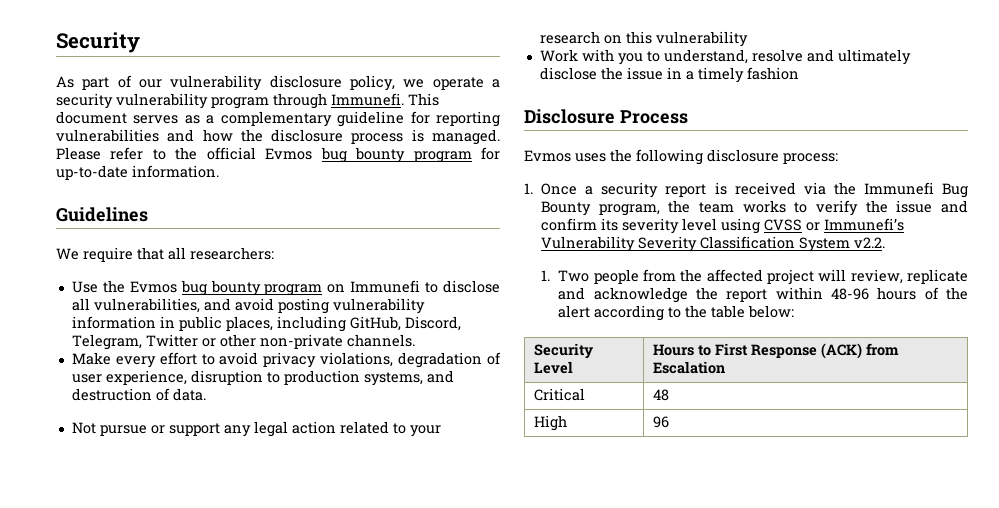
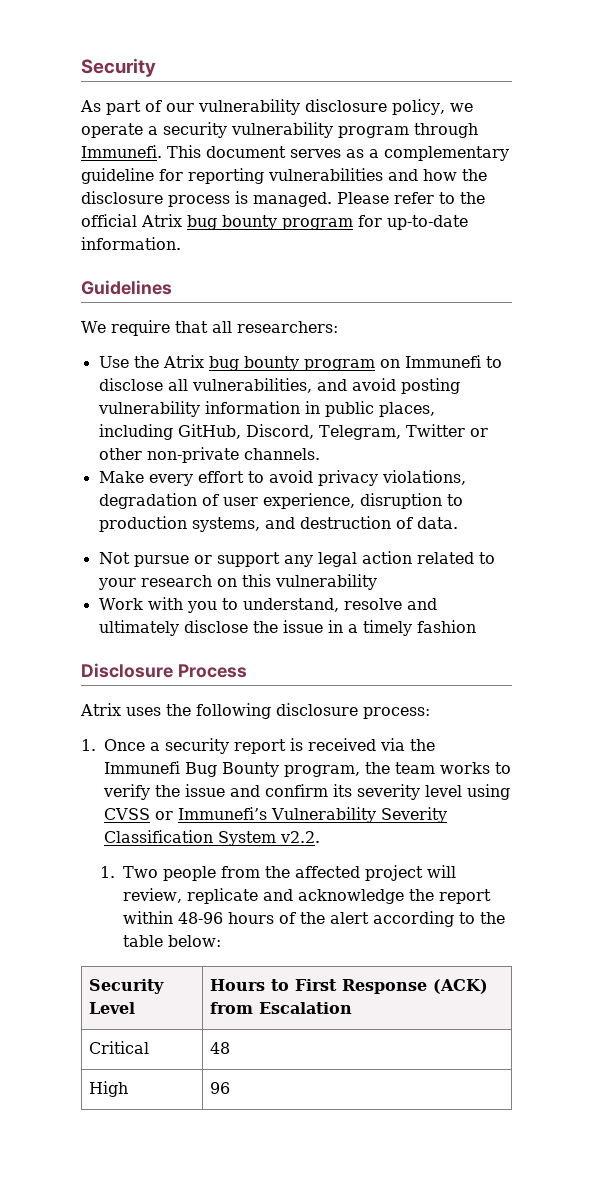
[265,148,313,160] Evmos -> [141,214,182,227] Atrix
[129,281,177,293] Evmos -> [162,355,204,368] Atrix
[524,150,571,162] Evmos -> [80,703,121,716] Atrix

